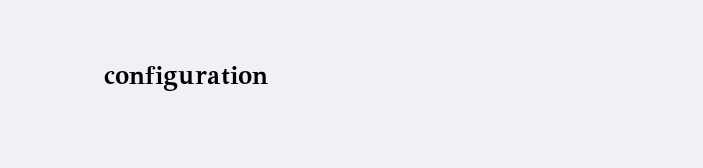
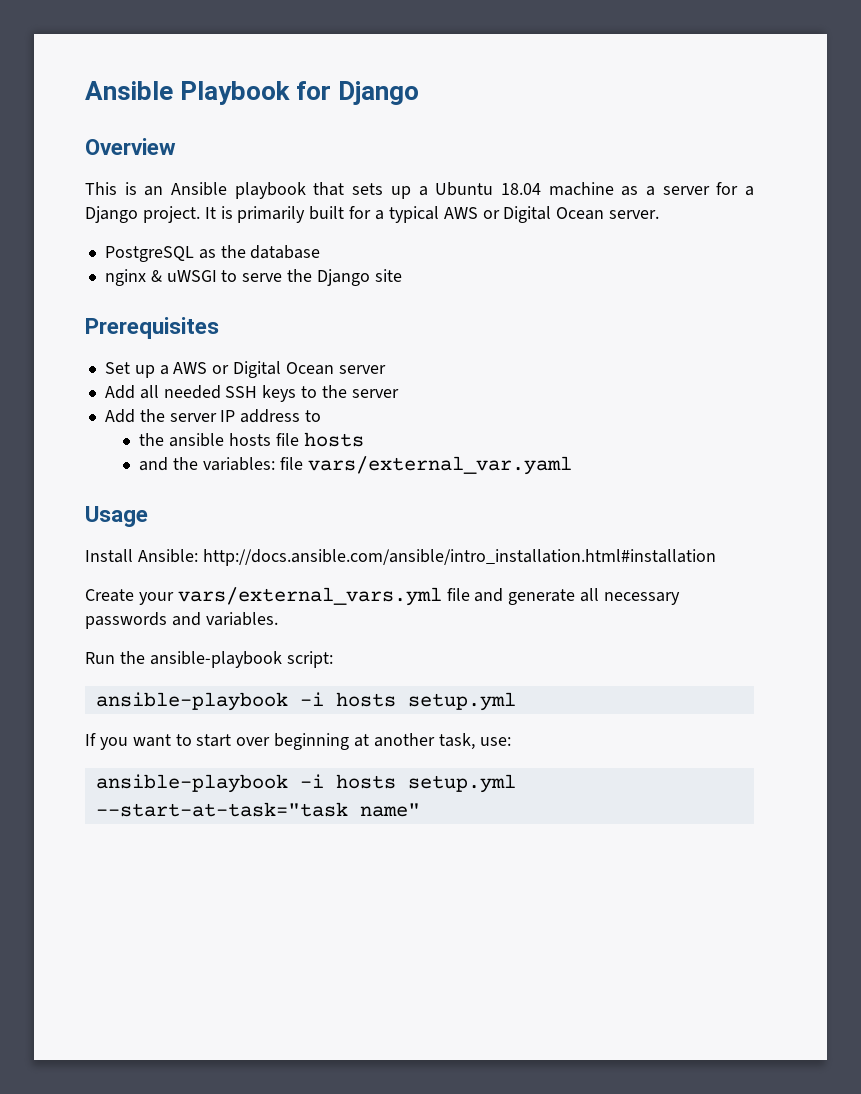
[104,66,268,91] configuration -> [85,81,420,105] [85,138,176,155] [85,182,754,199] [85,206,660,223] [104,245,321,262] [104,269,402,286] [85,317,219,339] [104,361,386,378] [104,385,399,402] [104,409,322,423] [139,432,364,447] [139,456,572,475] [85,506,148,527] [85,549,716,566] [85,587,681,606] [85,612,278,629] [85,651,333,668] [95,692,516,711] [85,733,511,750] [95,774,516,793] [95,802,420,817] Ansible Playbook for Django // Overview // This is an Ansible playbook that sets up a Ubuntu 18.04 machine as a server for a Django project. It is primarily built for a typical AWS or Digital Ocean server. // PostgreSQL as the database // nginx & uWSGI to serve the Django site // Prerequisites // Set up a AWS or Digital Ocean server // Add all needed SSH keys to the server // Add the server IP address to // the ansible hosts file hosts // and the variables: file vars/external_var.yaml // Usage // Install Ansible: http://docs.ansible.com/ansible/intro_installation.html#installation // Create your vars/external_vars.yml file and generate all necessary passwords and variables. // Run the ansible-playbook script: // ansible-playbook -i hosts setup.yml // If you want to start over beginning at another task, use: // ansible-playbook -i hosts setup.yml --start-at-task="task name"

